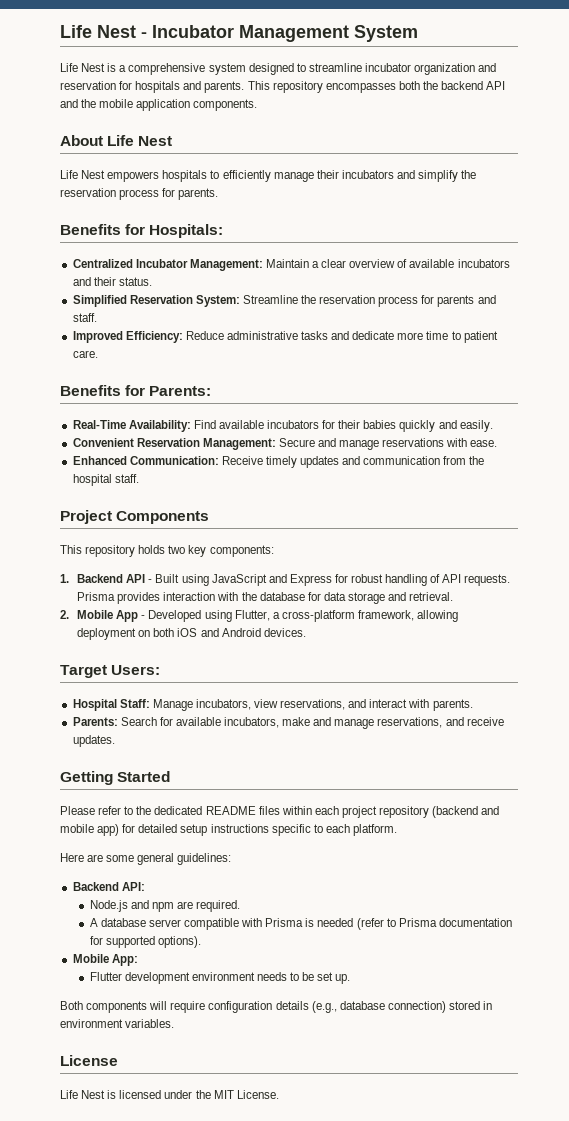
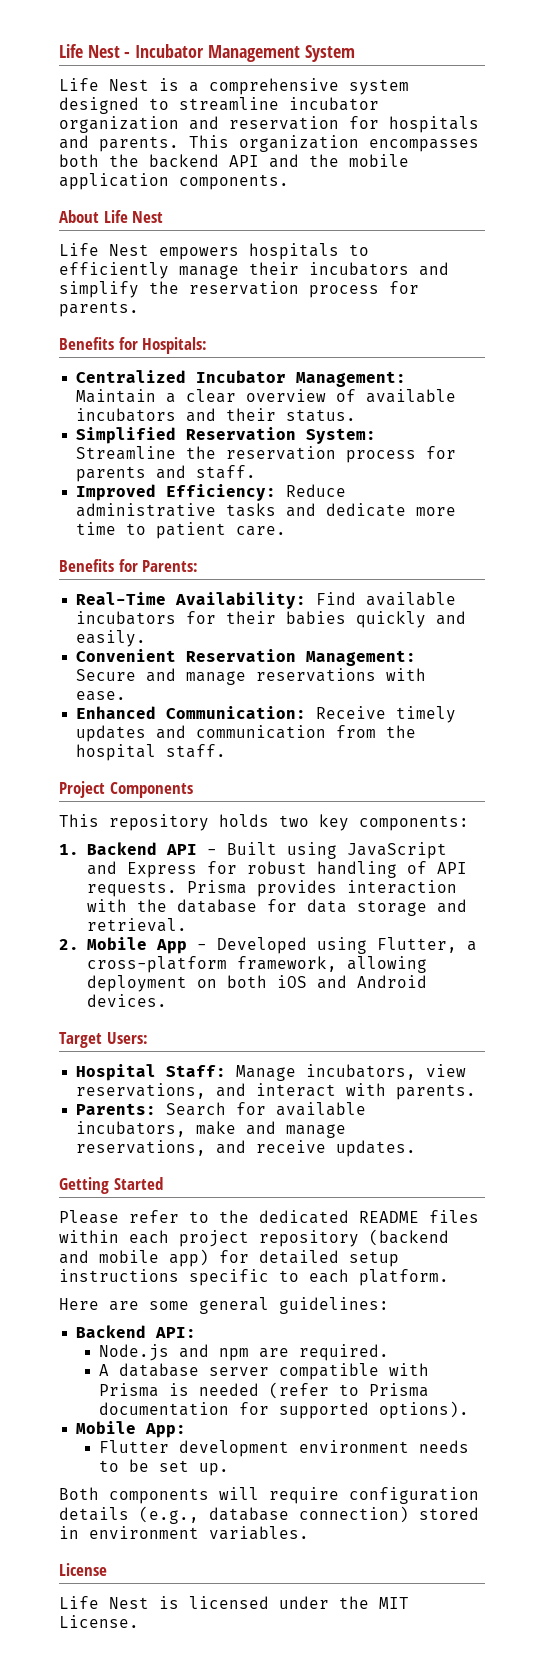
[272,81,323,93] repository -> [239,135,359,152] organization

